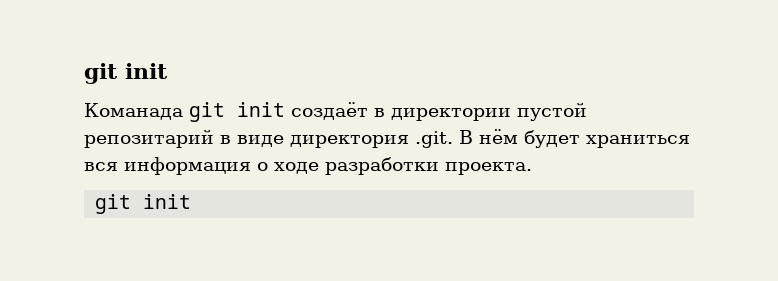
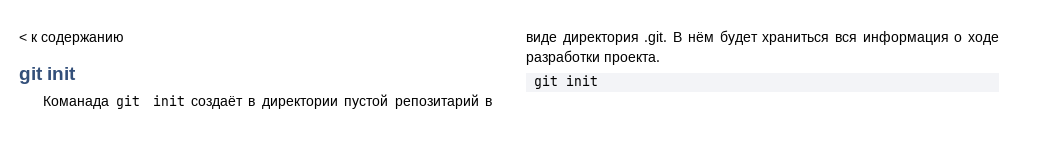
(84, 73) none -> [19,33,124,45] < к содержанию //

